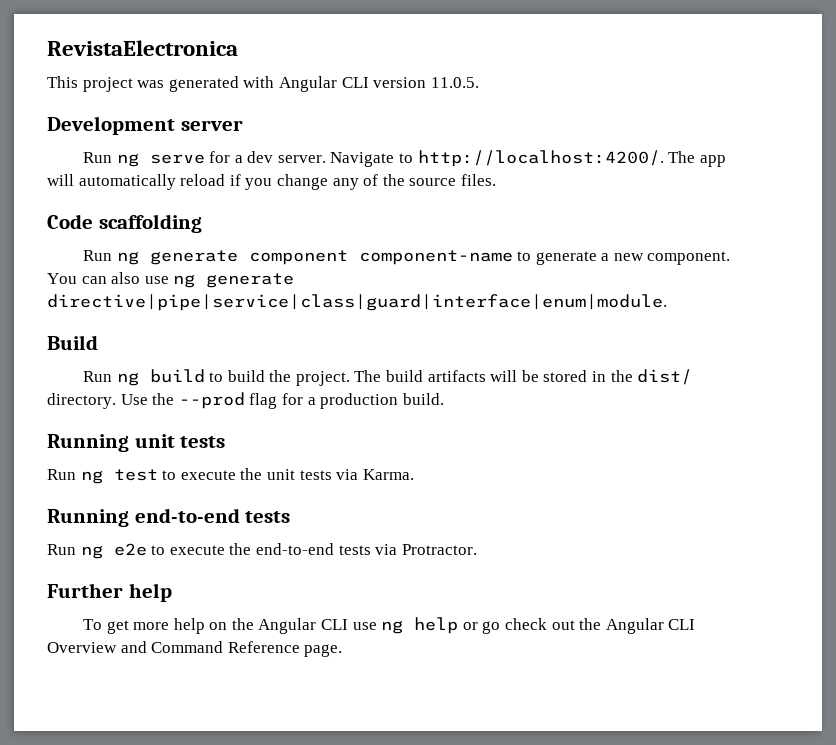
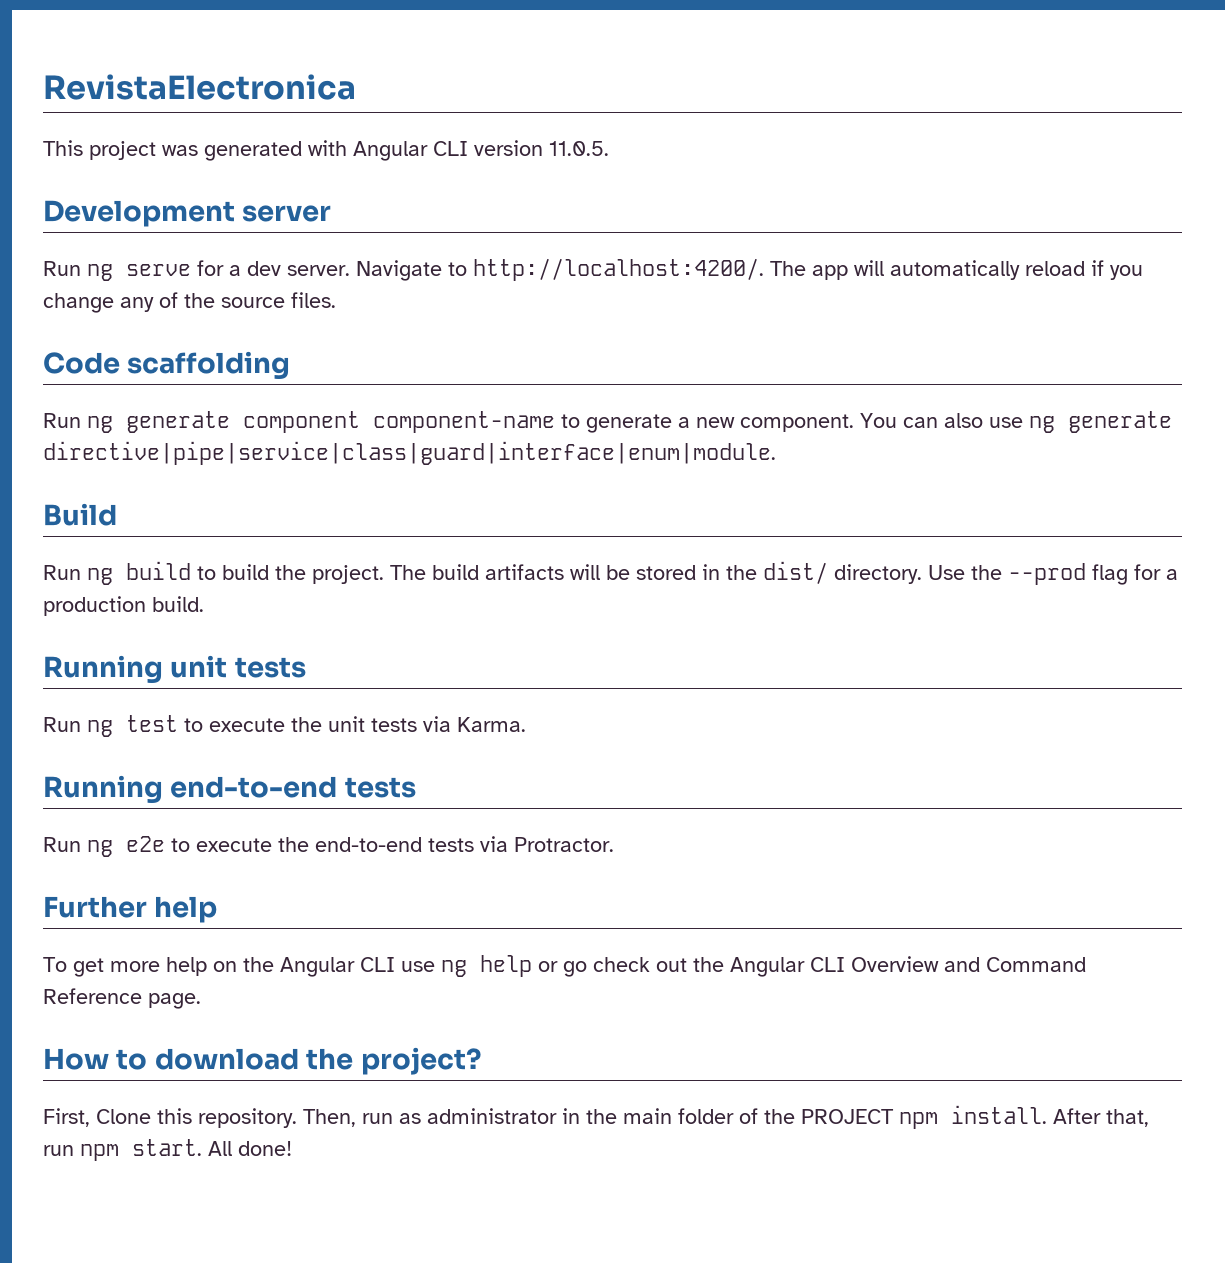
(343, 650) none -> [43,1047,481,1075] [43,1105,1149,1129] [43,1139,292,1161] // How to download the project? // First, Clone this repository. Then, run as administrator in the main folder of the PROJECT npm install. After that, run npm start. All done!

